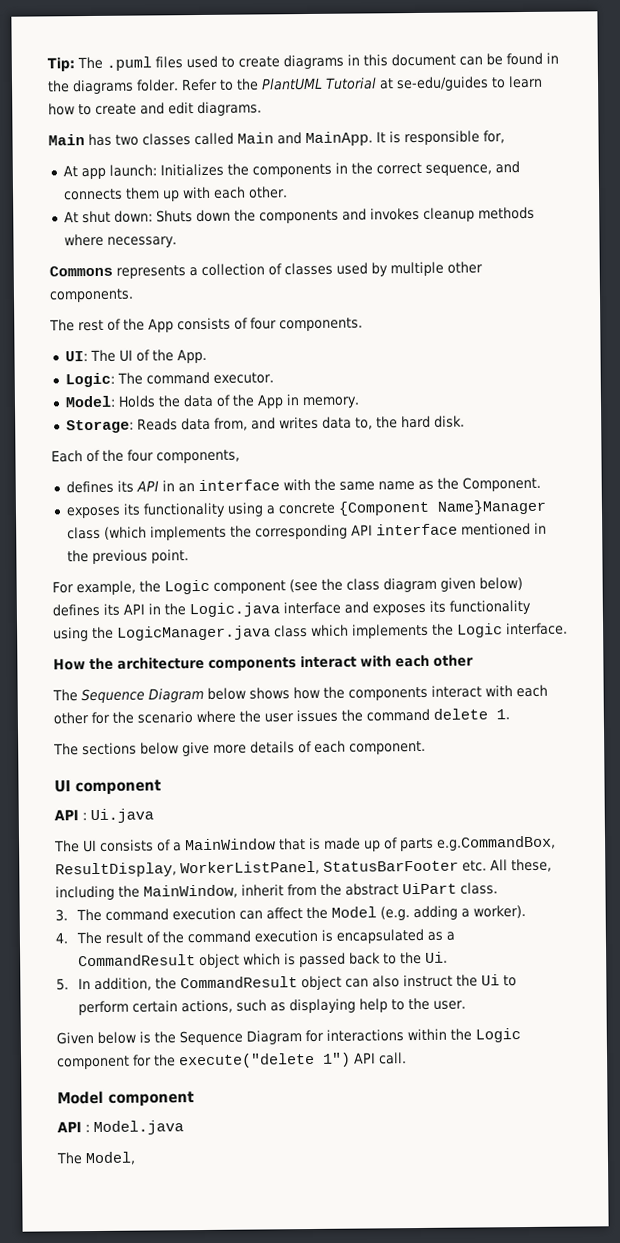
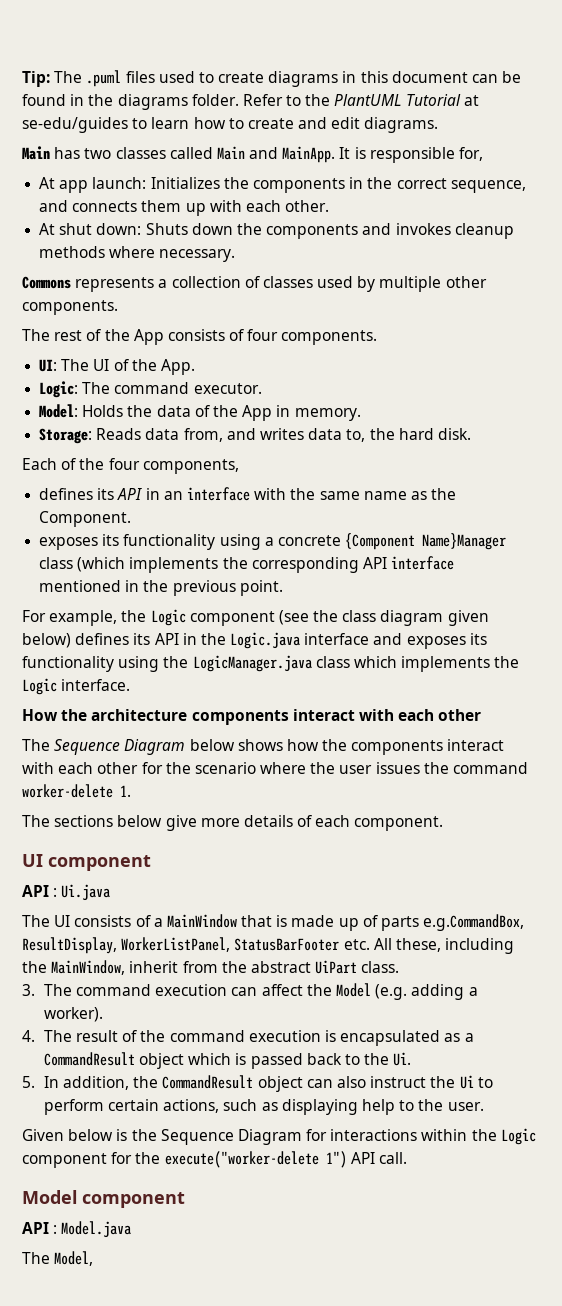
[433,708,488,720] delete -> [22,784,113,798] worker-delete
[178,1052,315,1069] execute("delete -> [164,1151,319,1168] execute("worker-delete

